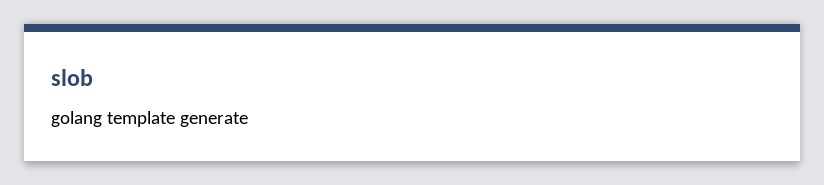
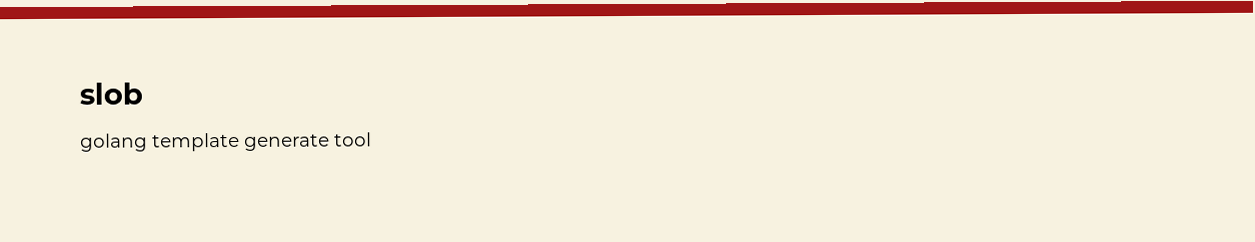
(248, 119) none -> [334,132,372,147] tool

